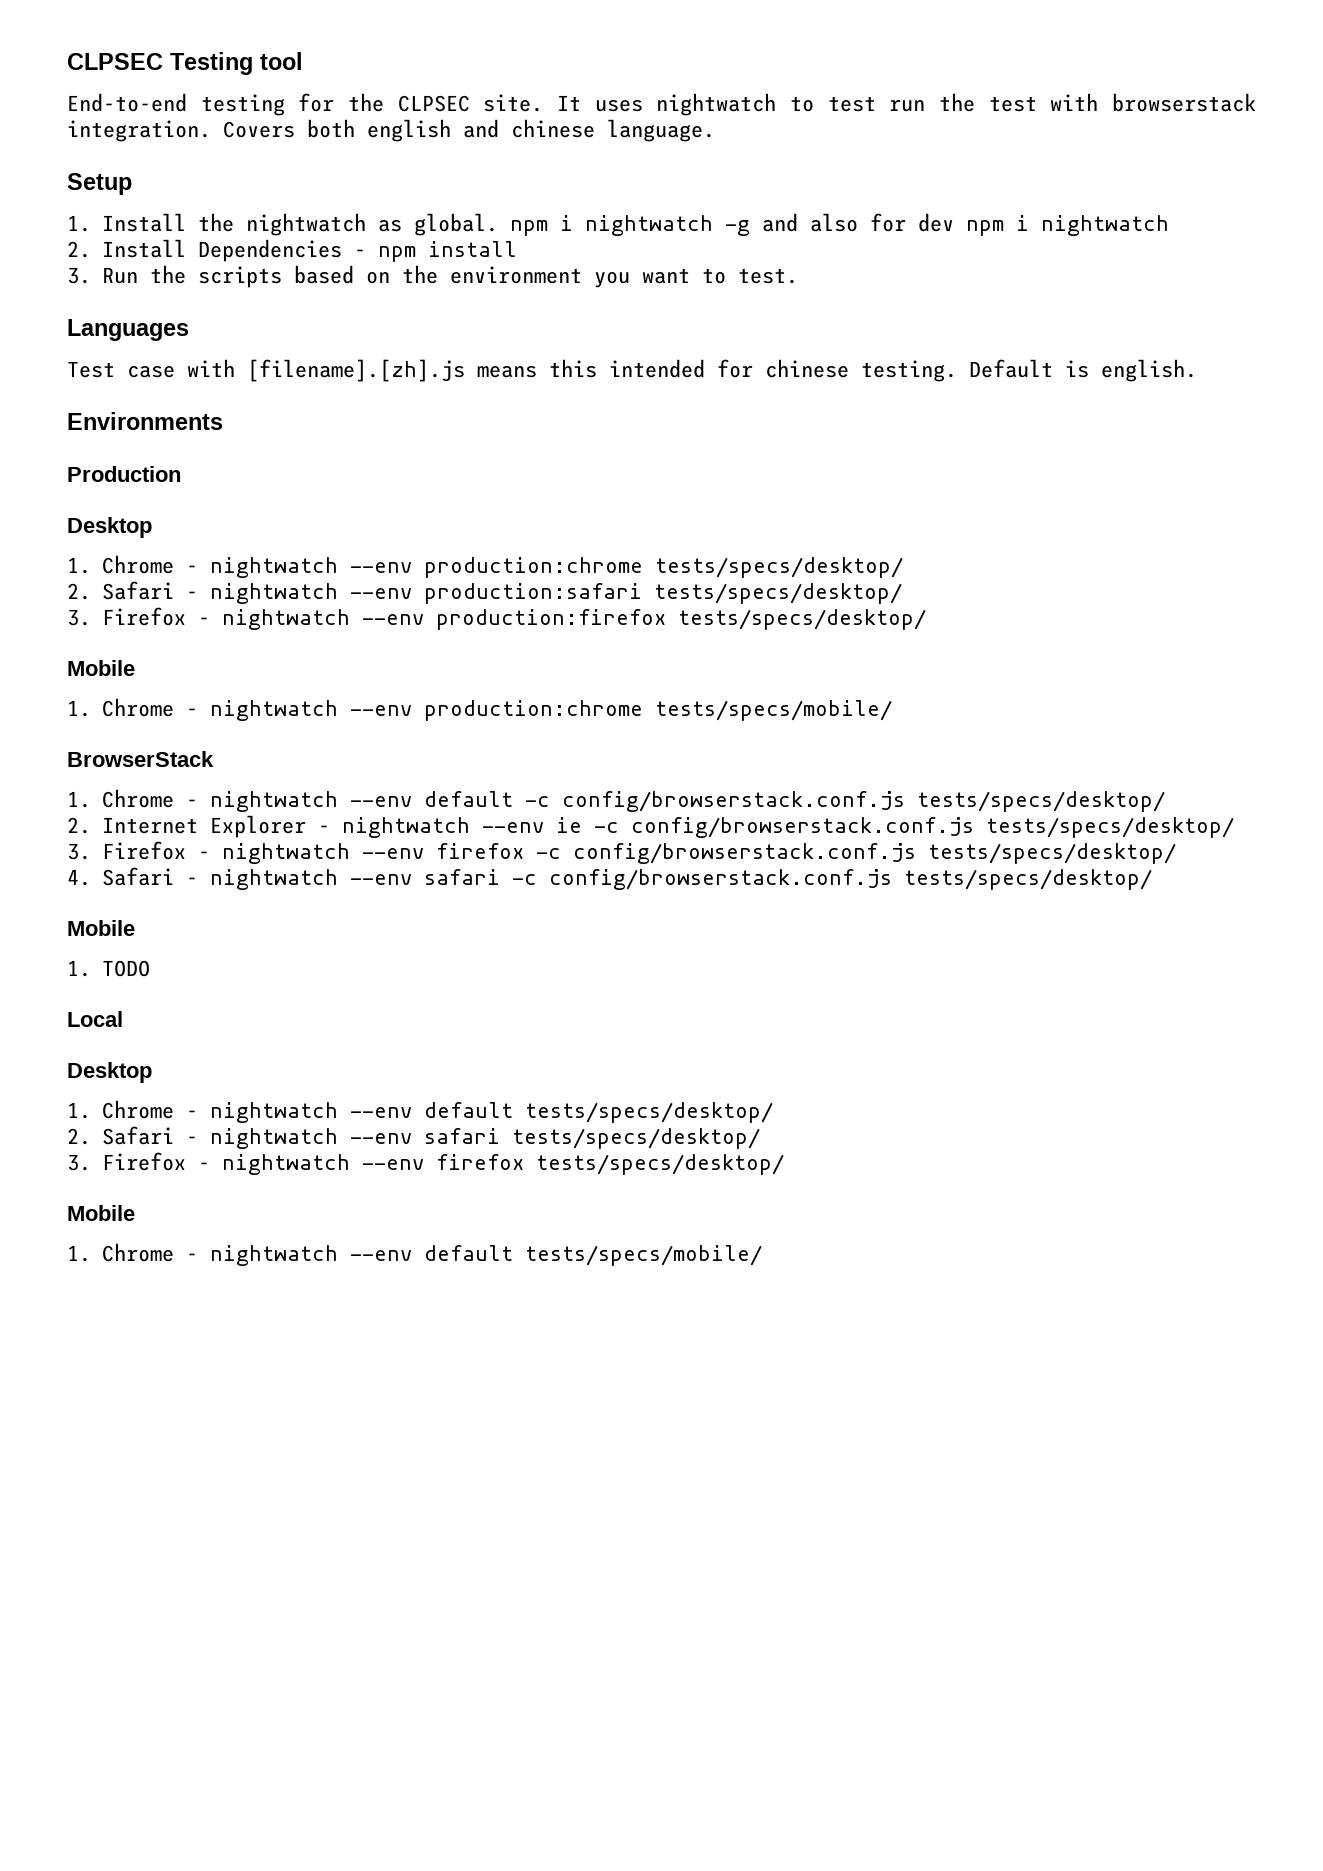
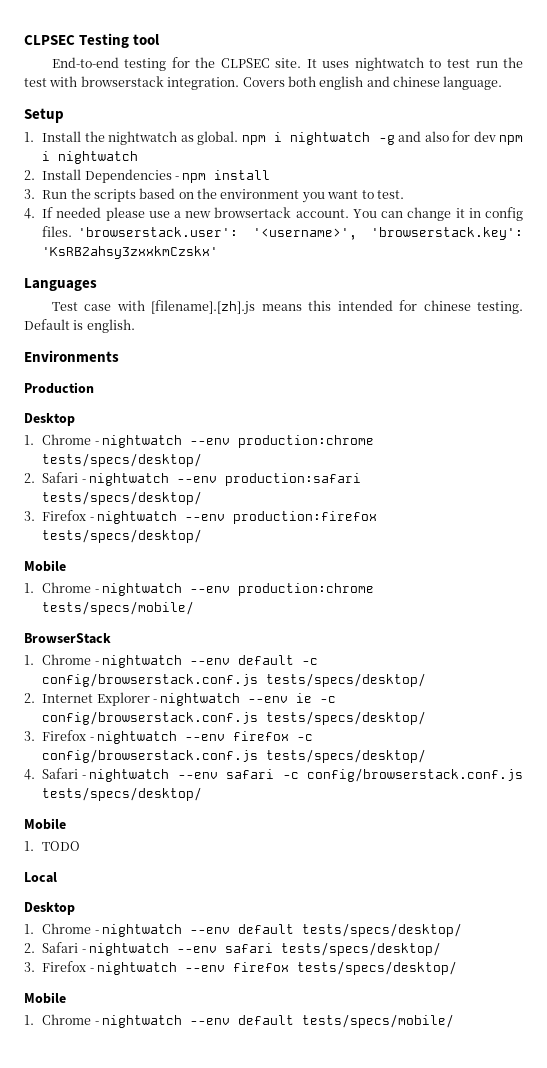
(798, 276) none -> [24,207,524,221] [42,226,523,240] [42,246,219,259] // 4. If needed please use a new browsertack account. You can change it in config files. 'browserstack.user': '<username>', 'browserstack.key': 'KsRB2ahsy3zxxkmCzskx'

